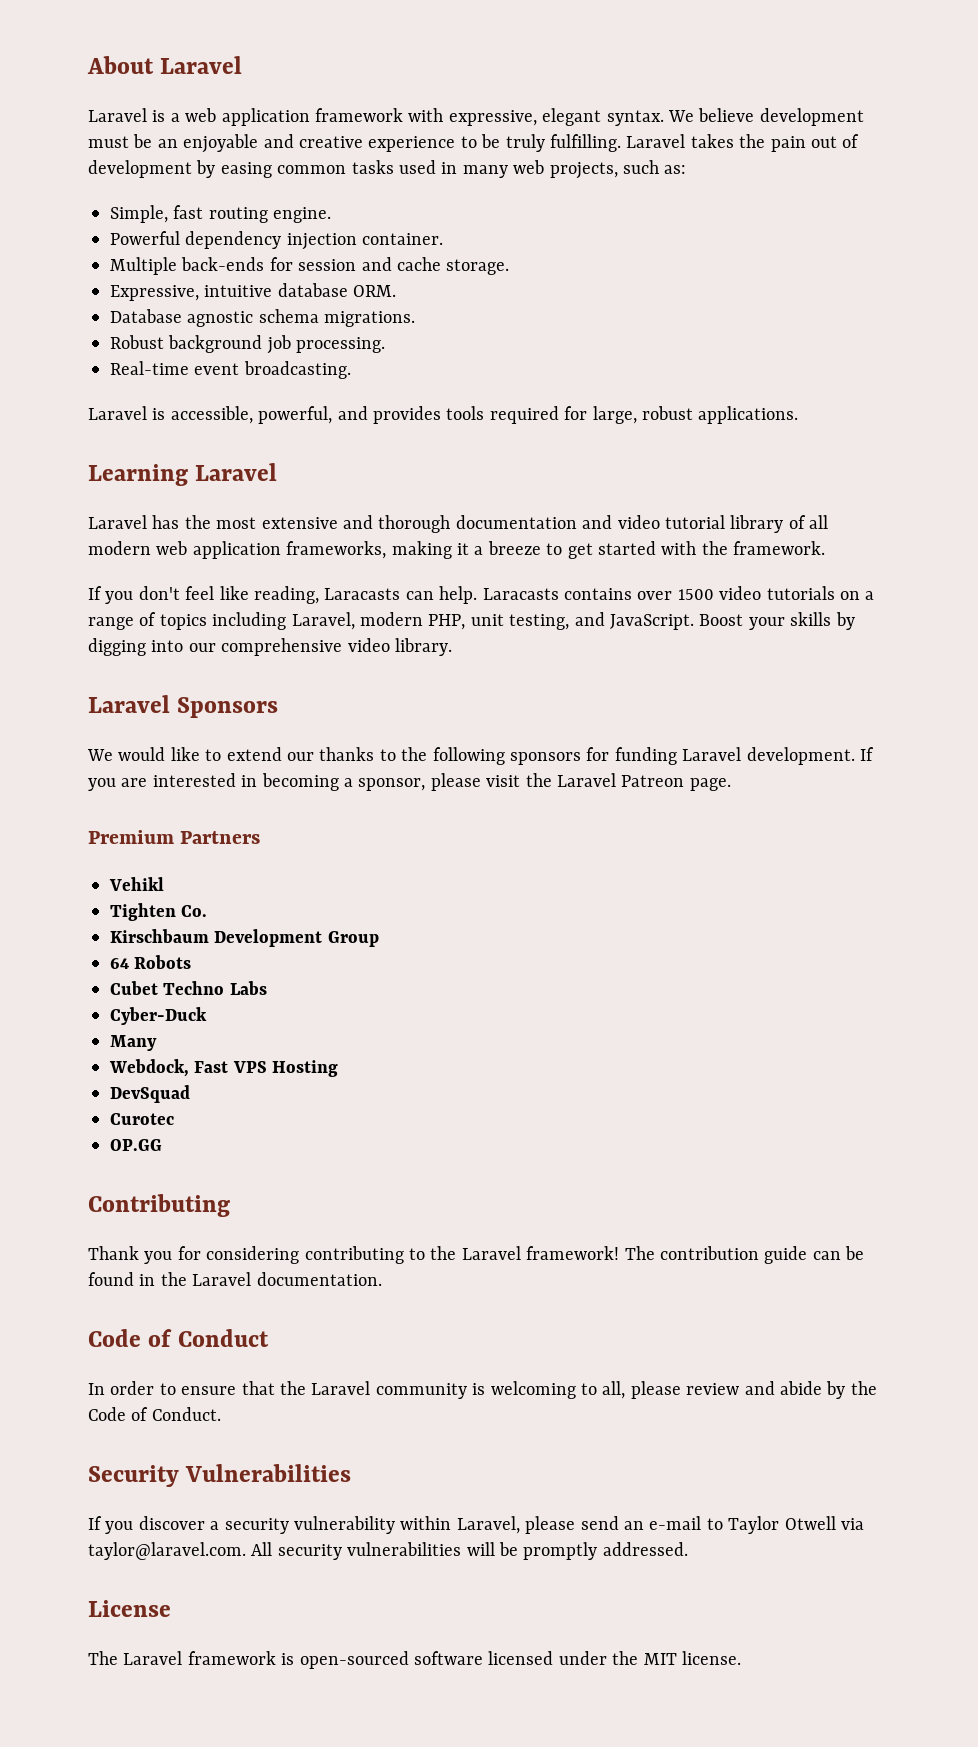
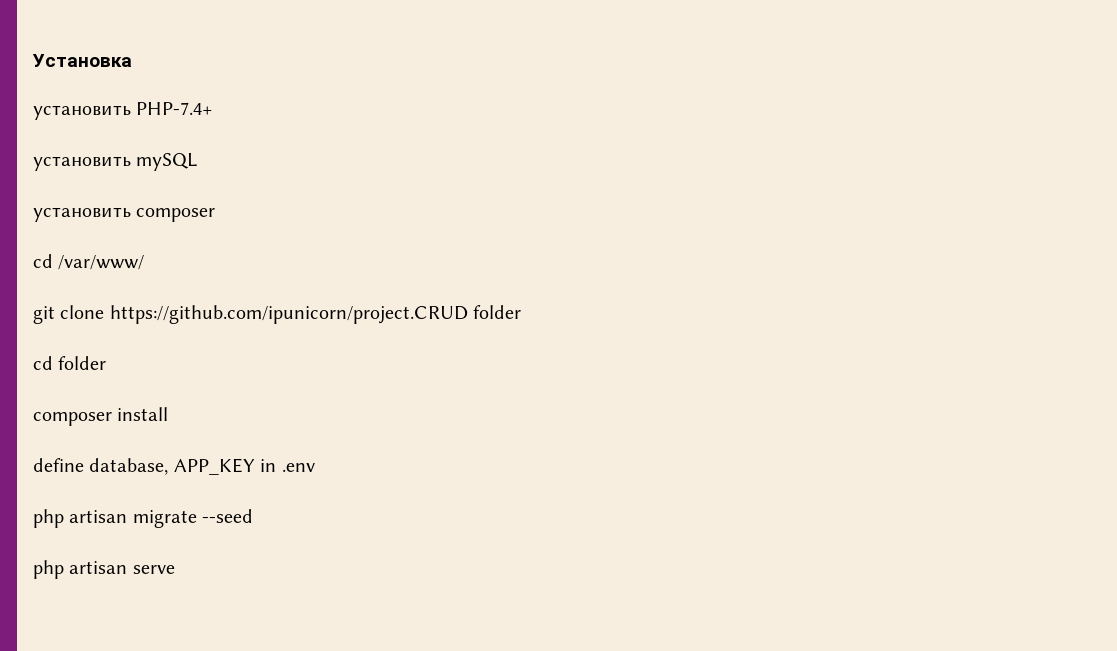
[87,56,243,74] [88,108,864,126] [88,134,860,153] [88,160,687,179] [110,205,332,223] [110,231,444,250] [110,257,510,275] [110,283,397,301] [110,309,416,327] [110,335,386,354] [110,361,351,379] [88,406,799,424] [88,463,278,486] [88,515,829,533] [88,541,826,559] [88,586,875,604] [88,612,855,630] [88,638,452,656] [88,695,279,718] [87,747,874,765] [88,773,731,791] [88,830,261,844] [109,877,164,891] [110,903,208,921] [110,929,379,947] [110,955,192,969] [110,981,267,995] [110,1007,207,1025] [110,1035,157,1051] [109,1059,339,1077] [110,1085,190,1103] [110,1113,174,1125] [110,1139,162,1151] [88,1194,230,1217] [88,1246,865,1264] [88,1272,382,1286] [88,1329,269,1347] [88,1381,877,1399] [88,1407,221,1421] [88,1464,352,1487] [88,1516,864,1534] [88,1542,688,1560] [88,1600,171,1617] [88,1651,741,1669] About Laravel // Laravel is a web application framework with expressive, elegant syntax. We believe development must be an enjoyable and creative experience to be truly fulfilling. Laravel takes the pain out of development by easing common tasks used in many web projects, such as: // Simple, fast routing engine. // Powerful dependency injection container. // Multiple back-ends for session and cache storage. // Expressive, intuitive database ORM. // Database agnostic schema migrations. // Robust background job processing. // Real-time event broadcasting. // Laravel is accessible, powerful, and provides tools required for large, robust applications. // Learning Laravel // Laravel has the most extensive and thorough documentation and video tutorial library of all modern web application frameworks, making it a breeze to get started with the framework. // If you don't feel like reading, Laracasts can help. Laracasts contains over 1500 video tutorials on a range of topics including Laravel, modern PHP, unit testing, and JavaScript. Boost your skills by digging into our comprehensive video library. // Laravel Sponsors // We would like to extend our thanks to the following sponsors for funding Laravel development. If you are interested in becoming a sponsor, please visit the Laravel Patreon page. // Premium Partners // Vehikl // Tighten Co. // Kirschbaum Development Group // 64 Robots // Cubet Techno Labs // Cyber-Duck // Many // Webdock, Fast VPS Hosting // DevSquad // Curotec // OP.GG // Contributing // Thank you for considering contributing to the Laravel framework! The contribution guide can be found in the Laravel documentation. // Code of Conduct // In order to ensure that the Laravel community is welcoming to all, please review and abide by the Code of Conduct. // Security Vulnerabilities // If you discover a security vulnerability within Laravel, please send an e-mail to Taylor Otwell via taylor@laravel.com. All security vulnerabilities will be promptly addressed. // License // The Laravel framework is open-sourced software licensed under the MIT license. -> [32,54,132,67] [33,102,214,120] [33,153,198,171] [33,207,216,222] [33,254,145,270] [33,305,522,324] [33,356,107,370] [33,407,169,426] [33,458,315,475] [33,509,254,528] [33,560,175,579] Установка // установить PHP-7.4+ // установить mySQL // установить composer // cd /var/www/ // git clone https://github.com/ipunicorn/project.CRUD folder // cd folder // composer install // define database, APP_KEY in .env // php artisan migrate --seed // php artisan serve

